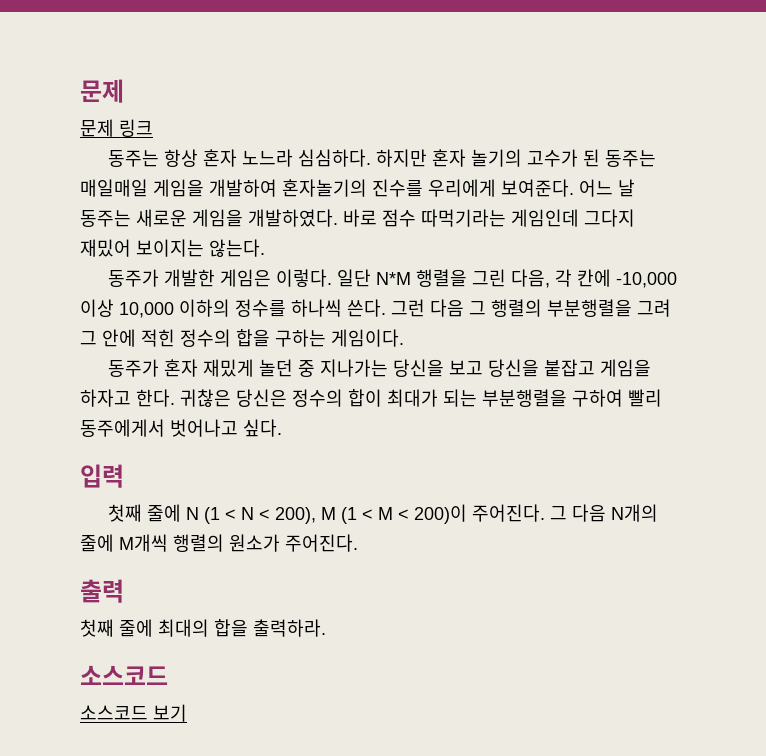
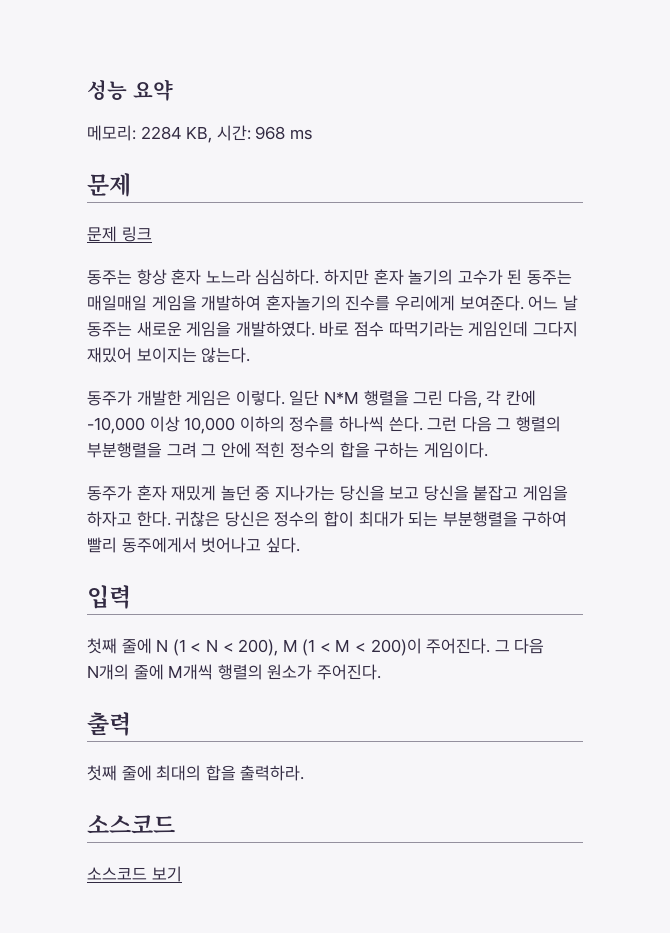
(80, 91) none -> [87,79,173,101] [87,125,312,143] 성능 요약 // 메모리: 2284 KB, 시간: 968 ms //

